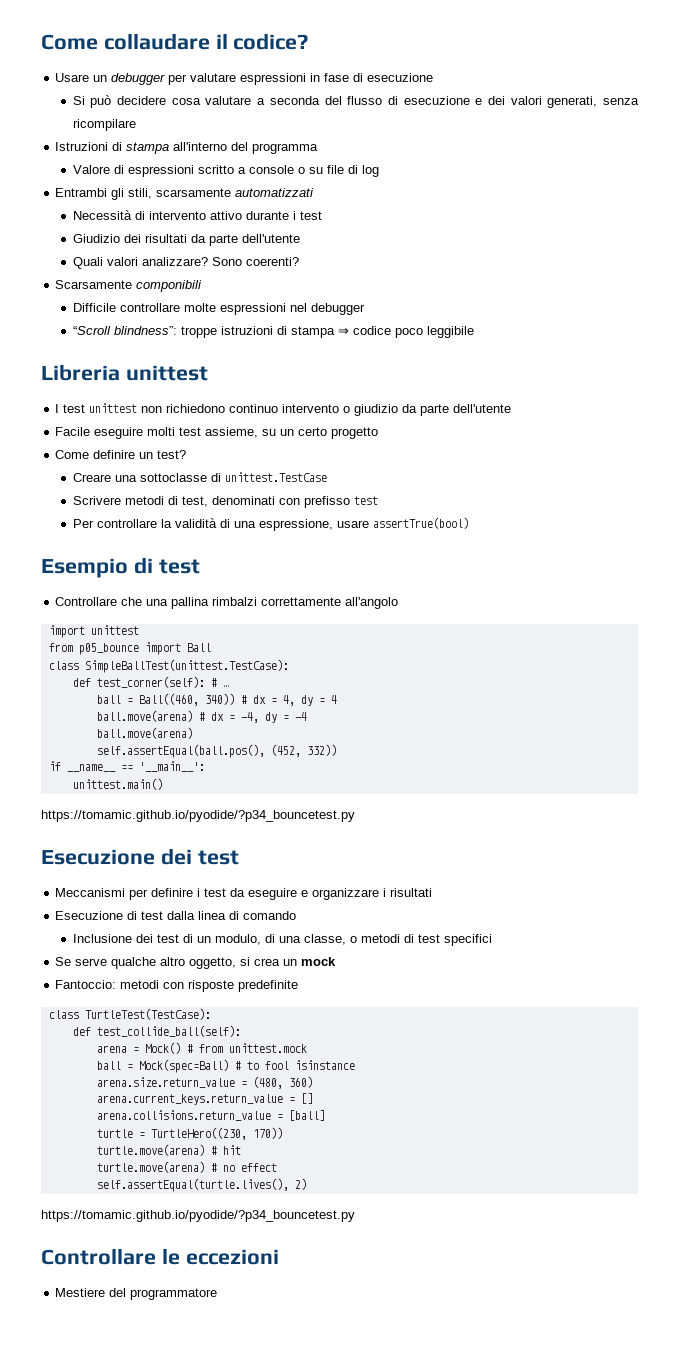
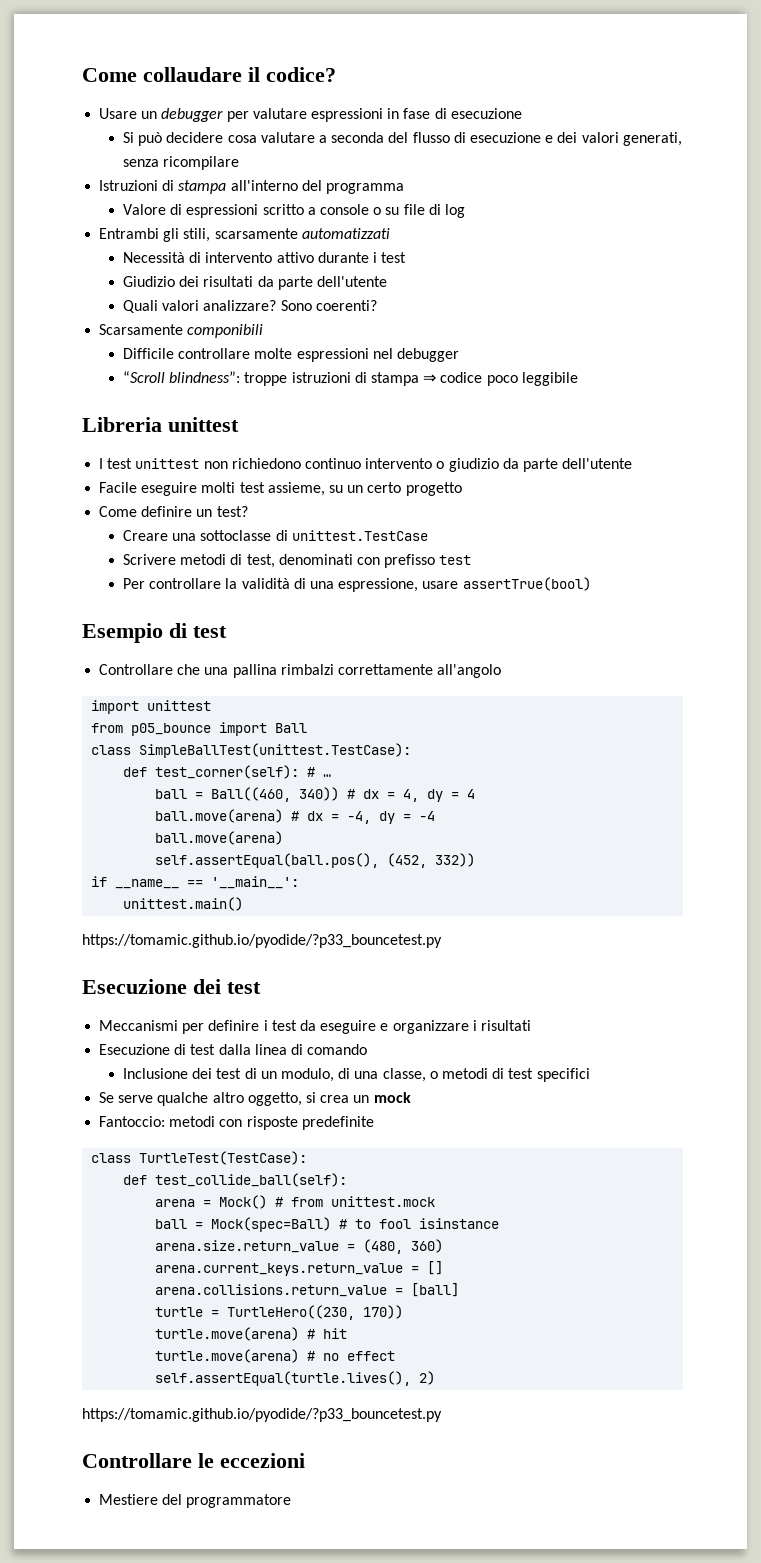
[41,810,355,822] https://tomamic.github.io/pyodide/?p34_bouncetest.py -> [82,934,442,948] https://tomamic.github.io/pyodide/?p33_bouncetest.py
[41,1210,355,1222] https://tomamic.github.io/pyodide/?p34_bouncetest.py -> [82,1408,442,1422] https://tomamic.github.io/pyodide/?p33_bouncetest.py

